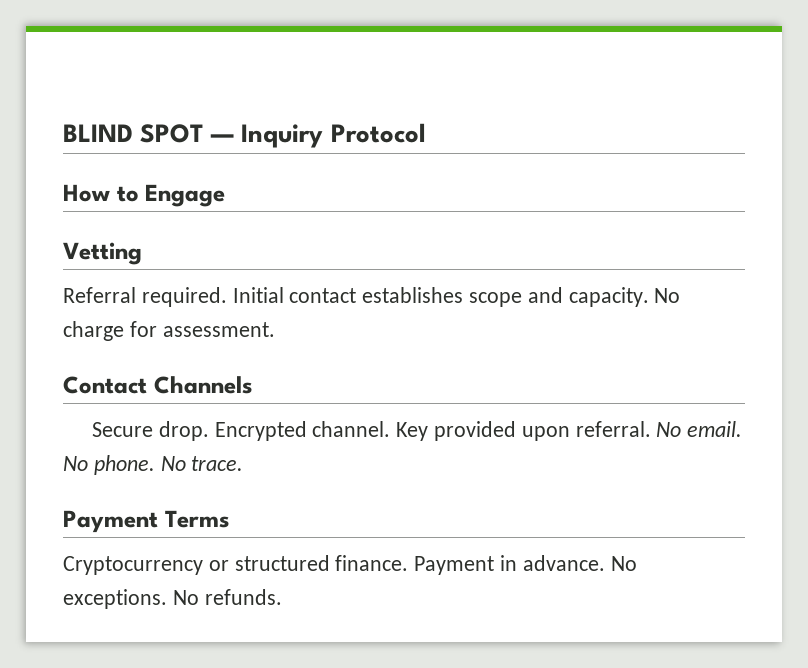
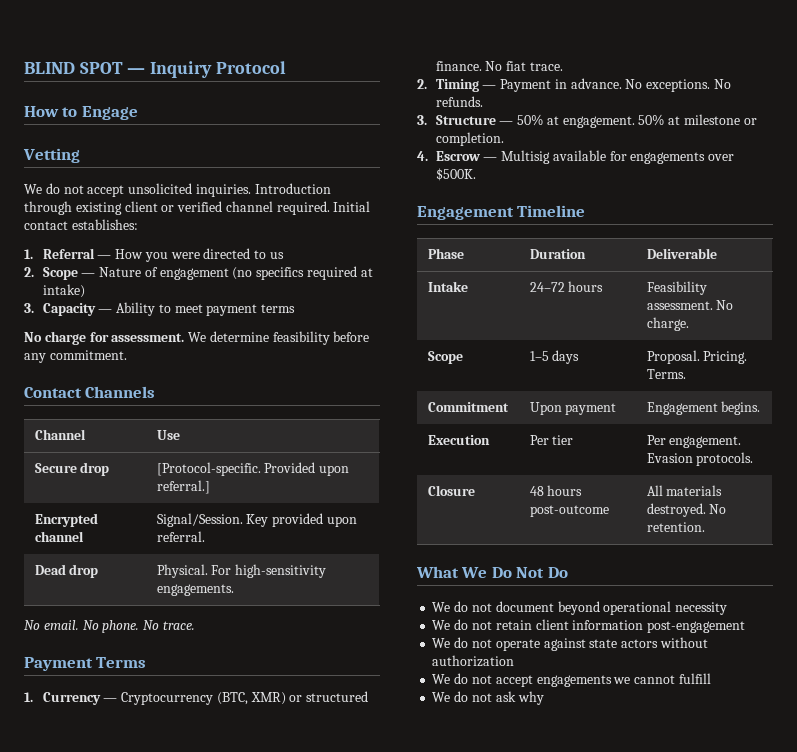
[63,287,681,307] [63,321,275,341] [63,376,253,394] [91,421,651,441] Referral required. Initial contact establishes scope and capacity. No charge for assessment. // Contact Channels // Secure drop. Encrypted channel. Key provided upon referral. -> [24,183,331,197] [24,201,371,215] [24,219,138,230] [24,248,285,262] [24,266,373,280] [42,284,85,298] [24,302,296,316] [24,331,370,345] [24,350,127,363] [24,386,156,398] [34,429,86,440] [156,430,180,440] [34,462,110,476] [156,462,350,476] [156,480,210,494] [34,513,98,527] [34,531,84,542] [156,513,358,527] [156,531,205,542] [34,564,99,578] [156,564,327,578] [156,584,234,596] We do not accept unsolicited inquiries. Introduction through existing client or verified channel required. Initial contact establishes: // 1. Referral — How you were directed to us // 2. Scope — Nature of engagement (no specifics required at intake) // 3. Capacity — Ability to meet payment terms // No charge for assessment. We determine feasibility before any commitment. // Contact Channels // Channel | Use // Secure drop | [Protocol-specific. Provided upon referral.] // Encrypted channel | Signal/Session. Key provided upon referral. // Dead drop | Physical. For high-sensitivity engagements. //
[63,555,409,575] Cryptocurrency or structured finance. -> [24,691,369,705] [435,61,563,71] [417,79,497,92] 1. Currency — Cryptocurrency (BTC, XMR) or structured finance. No fiat trace. // 2. Timing —
(282, 597) none -> [417,114,757,128] [435,132,504,146] [417,150,735,164] [435,168,476,181] [417,205,586,220] [427,248,464,259] [529,249,586,259] [646,248,717,259] [427,281,468,292] [529,281,604,292] [646,281,707,295] [646,300,734,310] [646,317,689,331] [427,351,463,364] [529,350,580,364] [646,350,748,364] [646,369,686,379] [427,402,509,412] [529,402,617,415] [646,401,761,415] [427,435,490,445] [529,435,574,445] [646,435,742,448] [646,452,754,466] [427,485,475,496] [529,485,583,496] [529,505,609,517] [646,485,723,496] [646,503,727,517] [646,522,705,532] [416,566,568,578] [432,601,728,615] [432,619,746,633] [432,637,708,651] [432,655,515,667] [432,673,711,687] [432,691,544,705] // 3. Structure — 50% at engagement. 50% at milestone or completion. // 4. Escrow — Multisig available for engagements over $500K. // Engagement Timeline // Phase | Duration | Deliverable // Intake | 24–72 hours | Feasibility assessment. No charge. // Scope | 1–5 days | Proposal. Pricing. Terms. // Commitment | Upon payment | Engagement begins. // Execution | Per tier | Per engagement. Evasion protocols. // Closure | 48 hours post-outcome | All materials destroyed. No retention. // What We Do Not Do // We do not document beyond operational necessity // We do not retain client information post-engagement // We do not operate against state actors without authorization // We do not accept engagements we cannot fulfill // We do not ask why

